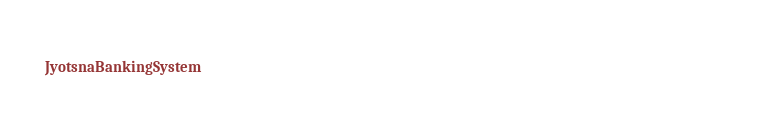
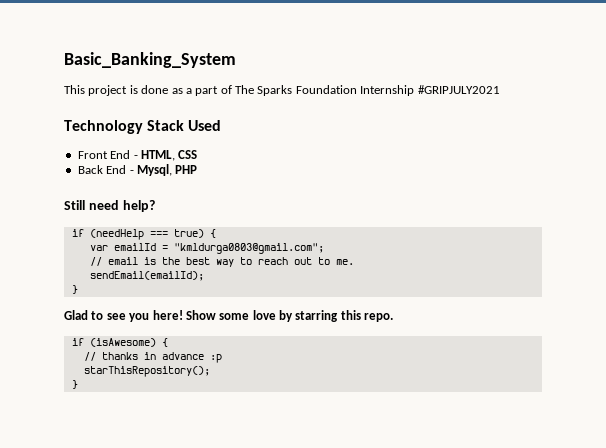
[44,60,202,76] JyotsnaBankingSystem -> [64,52,236,68] [64,85,500,96] [64,120,222,134] [77,150,198,161] [77,164,198,176] [64,200,155,212] [71,229,216,240] [89,243,324,254] [89,257,354,267] [89,271,204,281] [71,285,78,294] [64,310,394,322] [71,338,168,347] [83,352,222,363] [83,366,210,377] [71,380,78,389] Basic_Banking_System // This project is done as a part of The Sparks Foundation Internship #GRIPJULY2021 // Technology Stack Used // Front End - HTML, CSS // Back End - Mysql, PHP // Still need help? // if (needHelp === true) { // var emailId = "kmldurga0803@gmail.com"; // // email is the best way to reach out to me. // sendEmail(emailId); // } // Glad to see you here! Show some love by starring this repo. // if (isAwesome) { // // thanks in advance :p // starThisRepository(); // }

